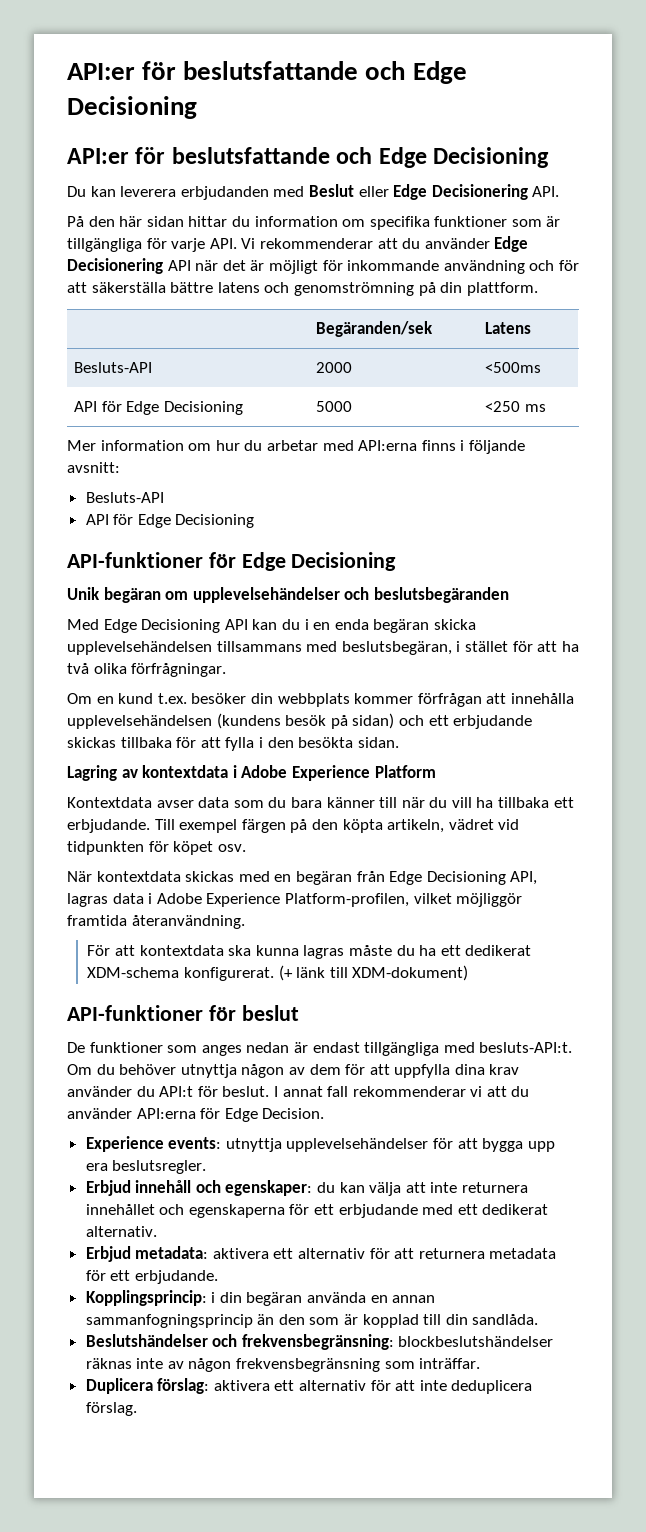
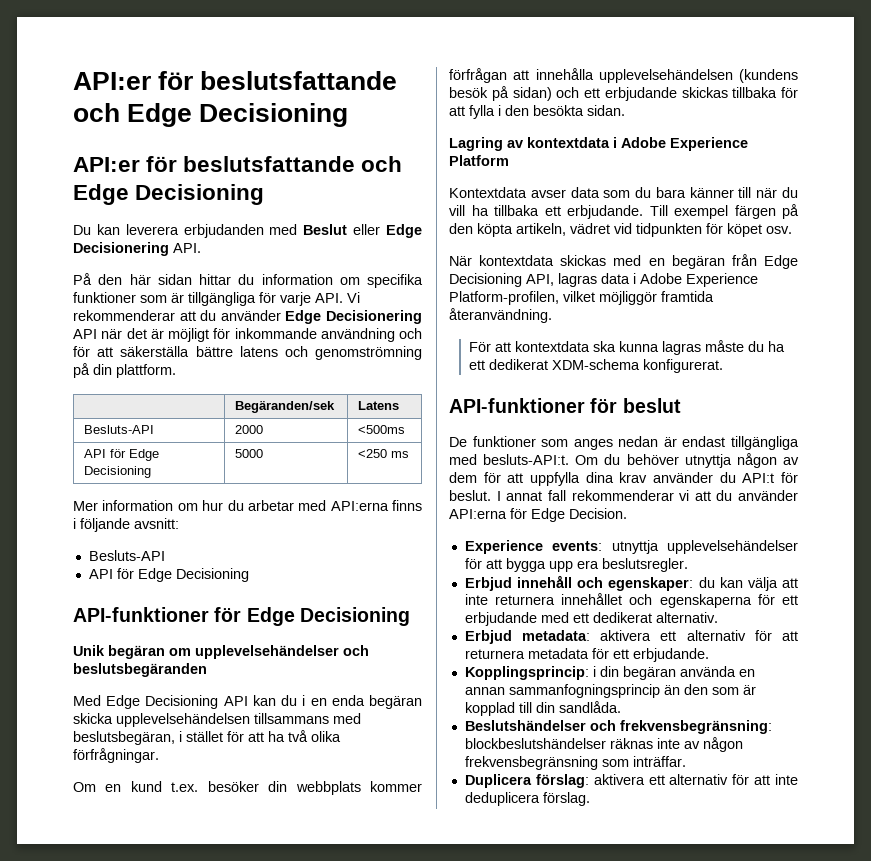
[278,965,469,981] (+ länk till XDM-dokument) -> (724, 366) none

